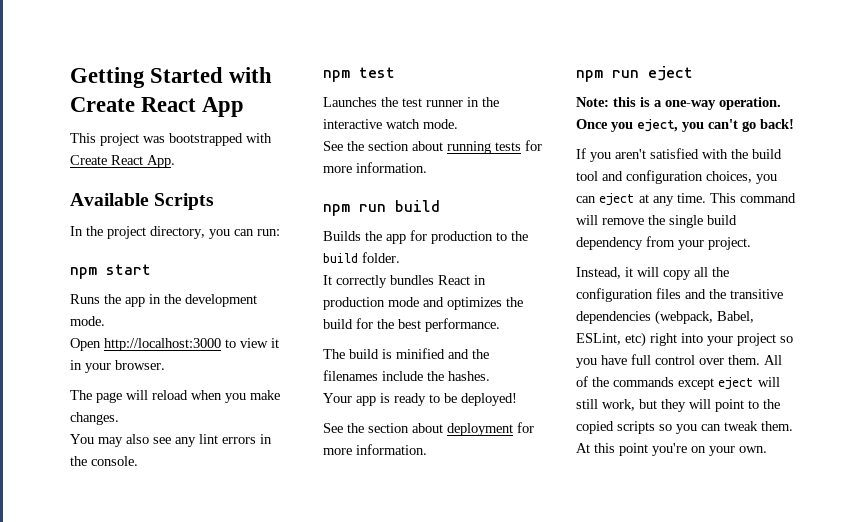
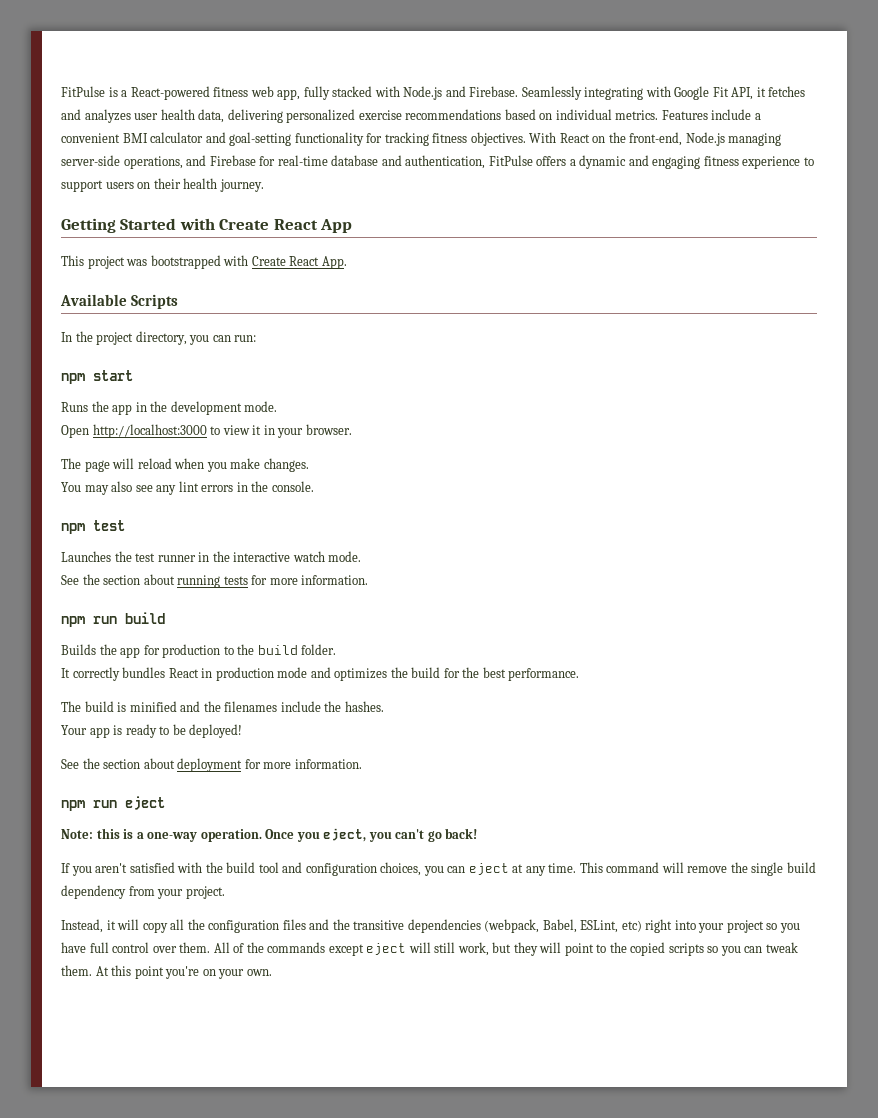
(70, 77) none -> [61,86,806,100] [61,109,761,123] [61,132,782,146] [61,155,814,169] [61,178,264,192] FitPulse is a React-powered fitness web app, fully stacked with Node.js and Firebase. Seamlessly integrating with Google Fit API, it fetches and analyzes user health data, delivering personalized exercise recommendations based on individual metrics. Features include a convenient BMI calculator and goal-setting functionality for tracking fitness objectives. With React on the front-end, Node.js managing server-side operations, and Firebase for real-time database and authentication, FitPulse offers a dynamic and engaging fitness experience to support users on their health journey. //

